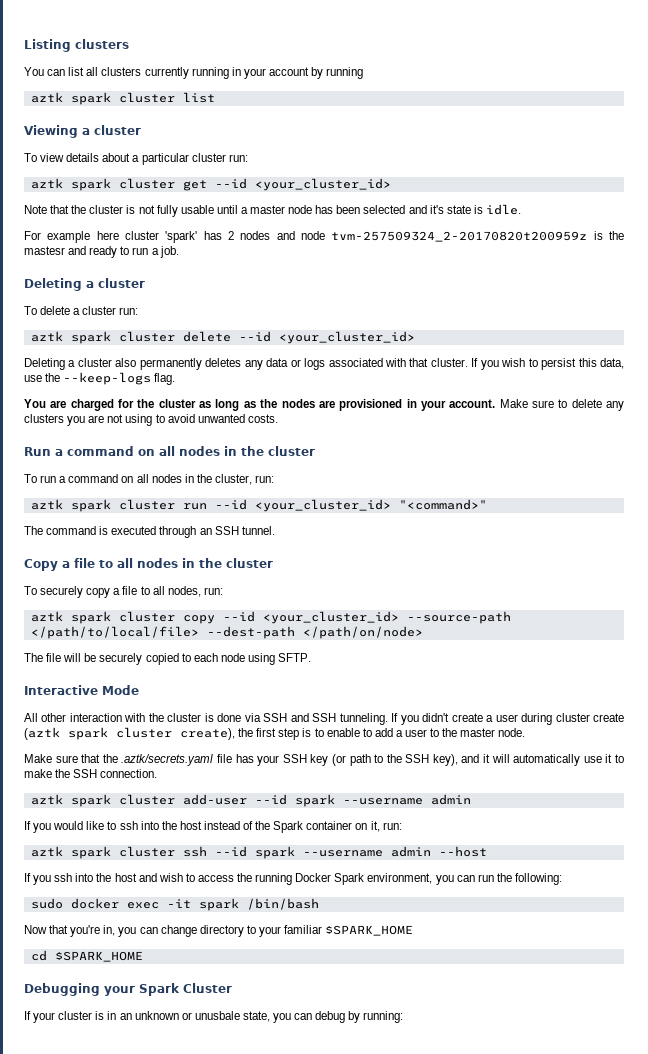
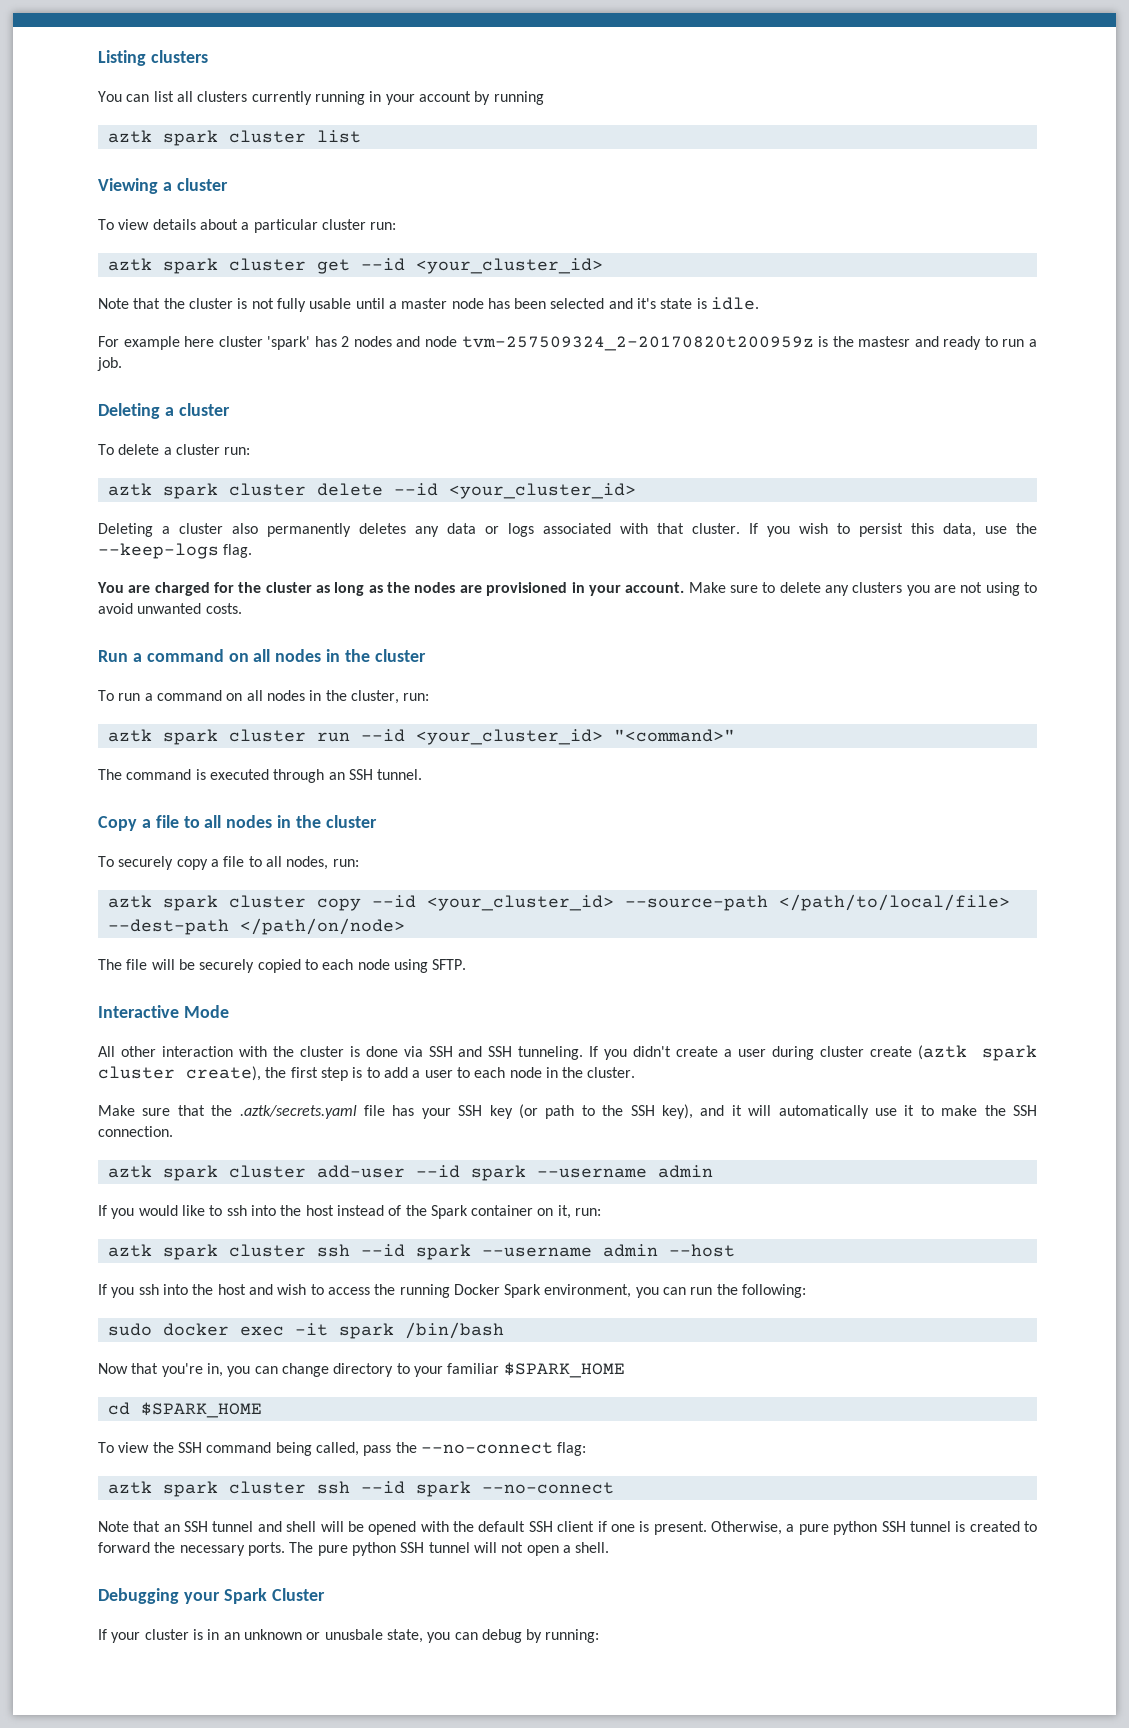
[326,728,372,737] enable to -> (380, 1072) none
[442,728,526,737] the master node. -> [474,1067,636,1078] each node in the cluster.
(143, 956) none -> [98,1442,587,1456] [107,1481,614,1497] [98,1521,1037,1535] [98,1542,610,1556] // To view the SSH command being called, pass the --no-connect flag: // aztk spark cluster ssh --id spark --no-connect // Note that an SSH tunnel and shell will be opened with the default SSH client if one is present. Otherwise, a pure python SSH tunnel is created to forward the necessary ports. The pure python SSH tunnel will not open a shell.

